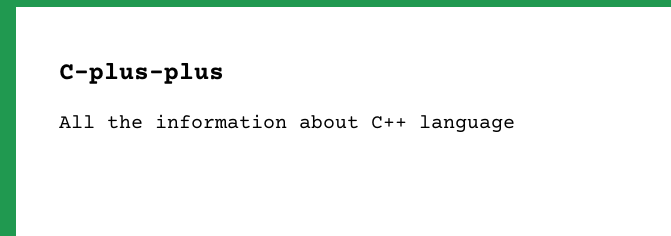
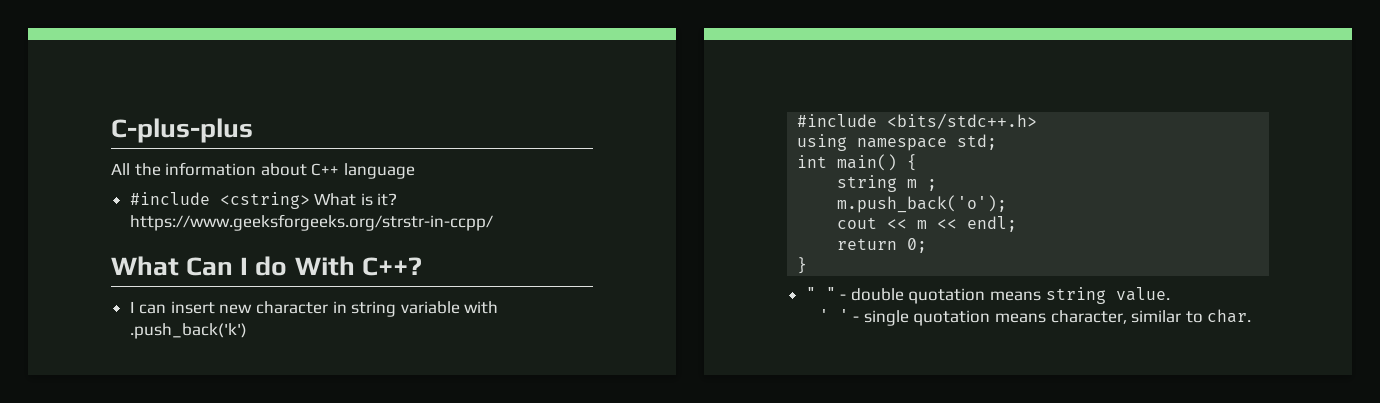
(515, 124) none -> [129,192,398,209] [129,214,493,231] [111,256,422,276] [129,301,499,317] [129,323,247,339] [797,113,1038,129] [797,134,998,151] [797,154,918,171] [837,175,938,192] [837,195,1008,213] [837,216,1018,232] [837,238,928,253] [797,257,808,274] [805,287,1170,304] [818,309,1252,326] // #include <cstring> What is it? https://www.geeksforgeeks.org/strstr-in-ccpp/ // What Can I do With C++? // I can insert new character in string variable with .push_back('k') // #include <bits/stdc++.h> // using namespace std; // int main() { // string m ; // m.push_back('o'); // cout << m << endl; // return 0; // } // " " - double quotation means string value. // ' ' - single quotation means character, similar to char.

